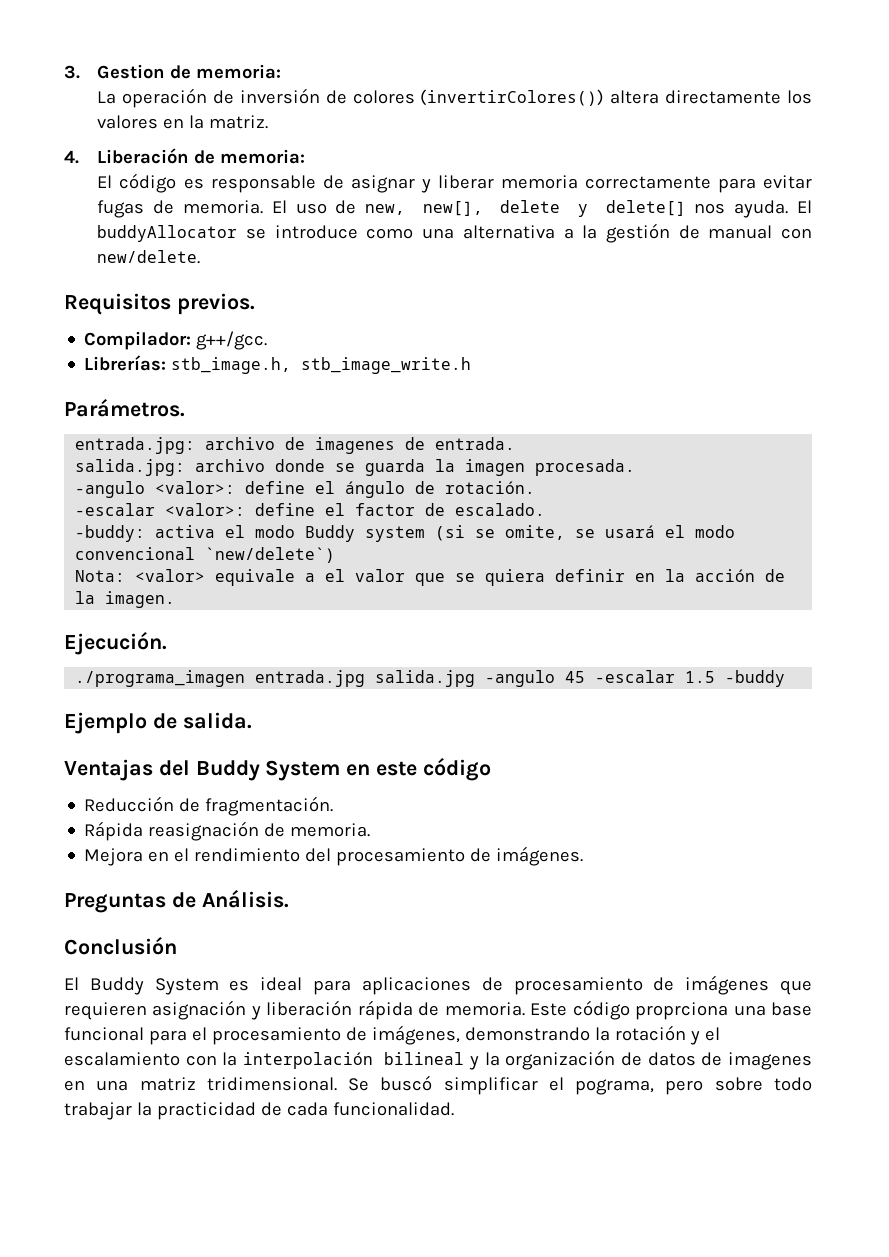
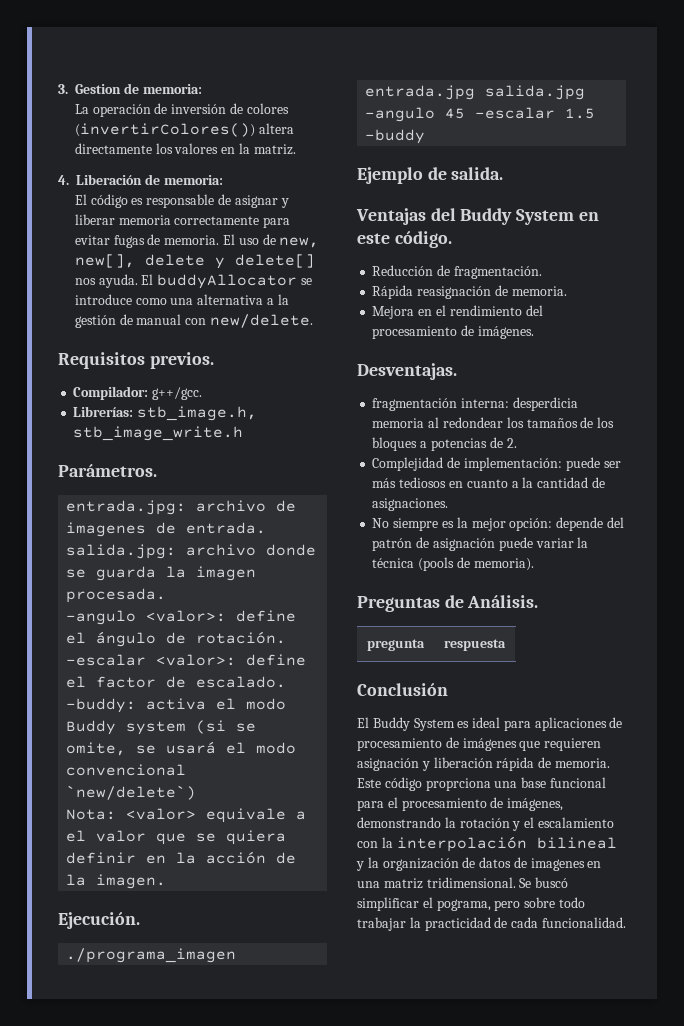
[422,758,491,781] código -> [394,231,452,248] código.
(584, 856) none -> [357,363,457,380] [372,397,578,411] [372,417,615,428] [372,437,517,451] [372,457,621,471] [372,477,605,488] [372,498,449,511] [372,517,624,531] [372,537,589,551] [372,557,534,571] // Desventajas. // fragmentación interna: desperdicia memoria al redondear los tamaños de los bloques a potencias de 2. // Complejidad de implementación: puede ser más tediosos en cuanto a la cantidad de asignaciones. // No siempre es la mejor opción: depende del patrón de asignación puede variar la técnica (pools de memoria).
(289, 899) none -> [366,639,425,651] [443,639,506,651] // pregunta | respuesta

